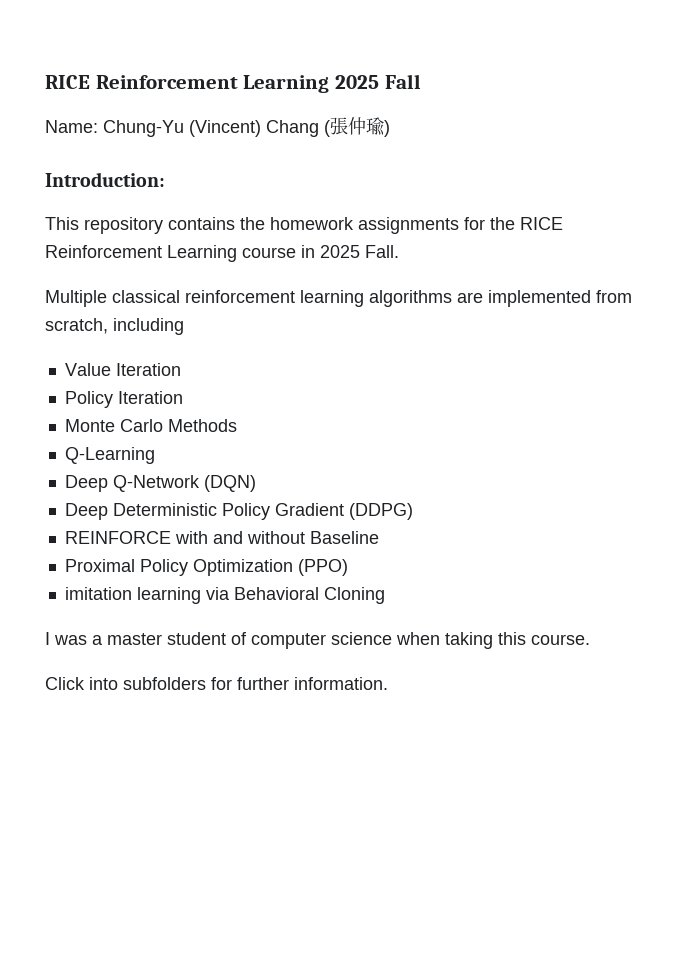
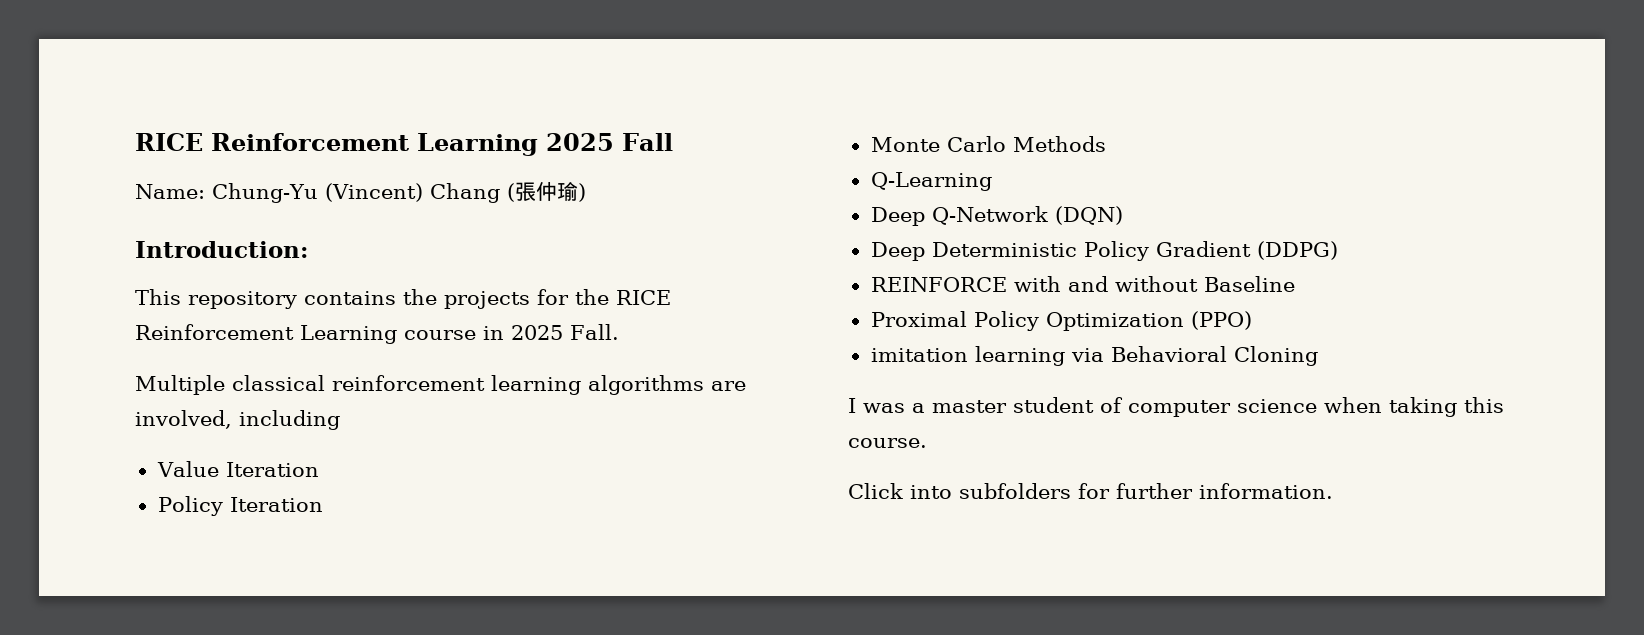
[270,217,459,234] homework assignments -> [444,291,530,309] projects
[488,290,632,307] [45,318,108,334] implemented from scratch, -> [135,410,232,429] involved,

